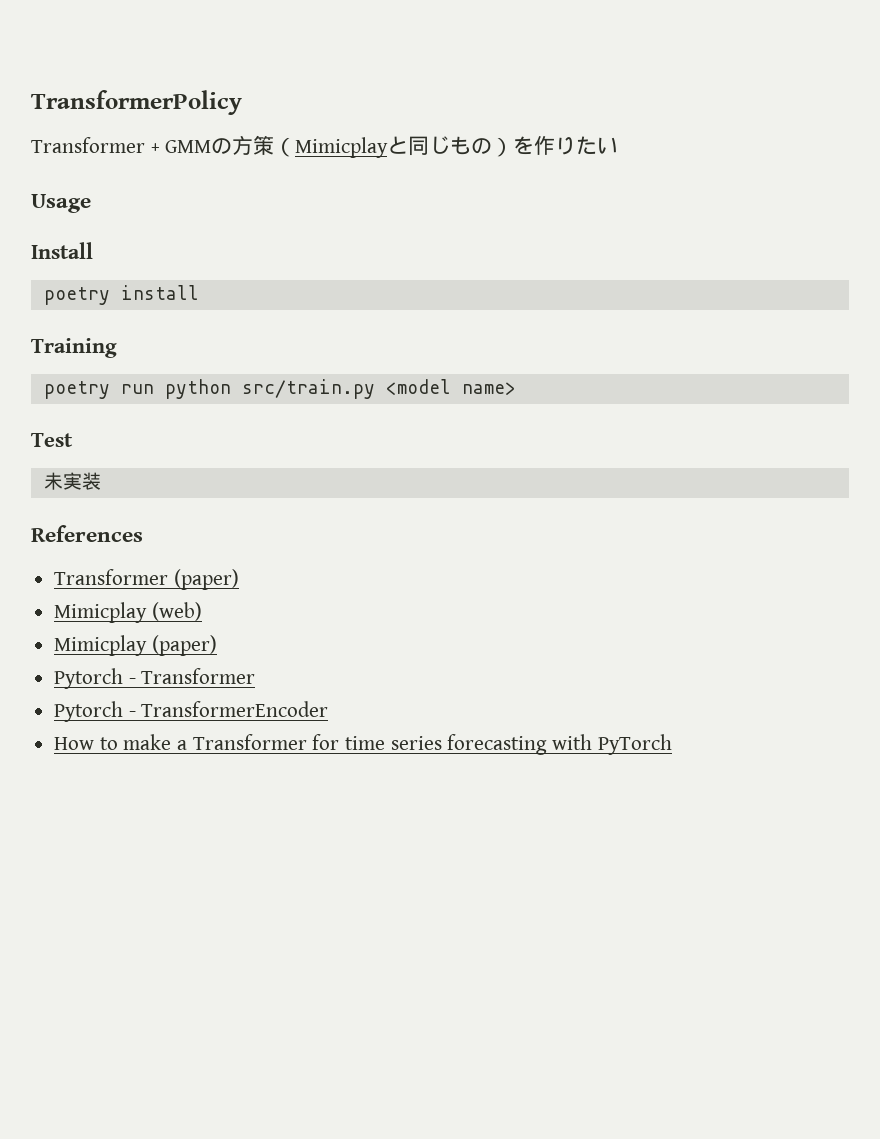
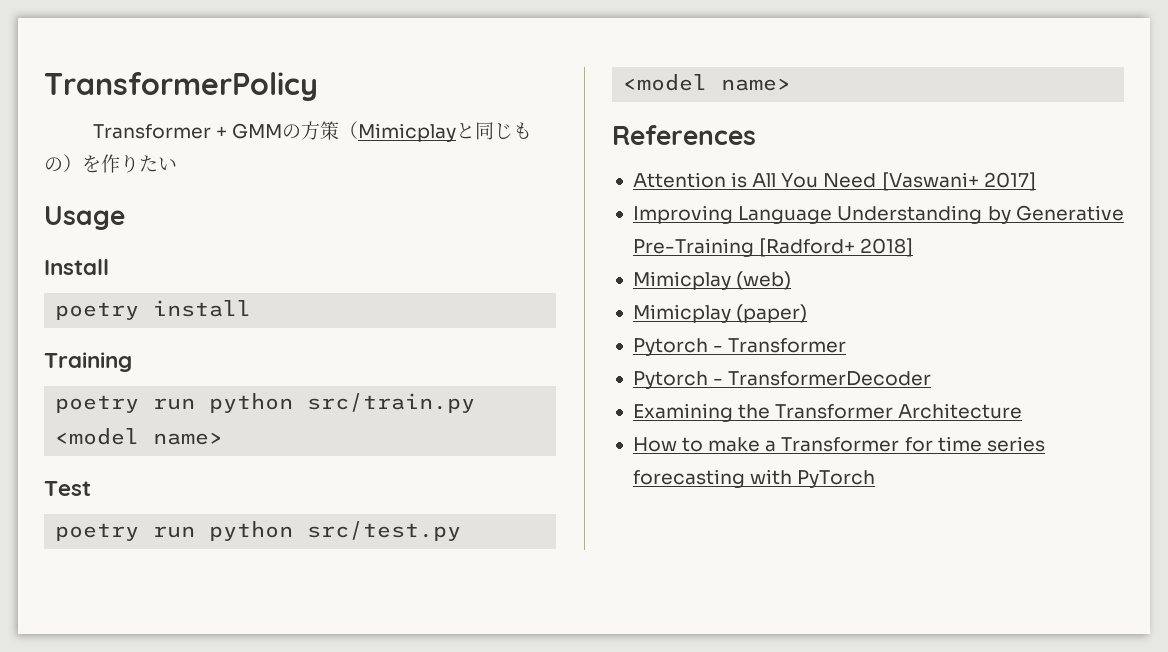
[43,472,101,490] [31,525,143,542] [54,569,239,590] 未実装 // References // Transformer (paper) -> [55,521,462,541] [623,74,792,91] [612,125,756,145] [632,172,1036,191] [632,205,1124,224] [632,238,914,257] poetry run python src/test.py <model name> // References // Attention is All You Need [Vaswani+ 2017] // Improving Language Understanding by Generative Pre-Training [Radford+ 2018]
[141,701,329,717] TransformerEncoder -> [728,371,932,386] [632,403,1023,422] TransformerDecoder // Examining the Transformer Architecture

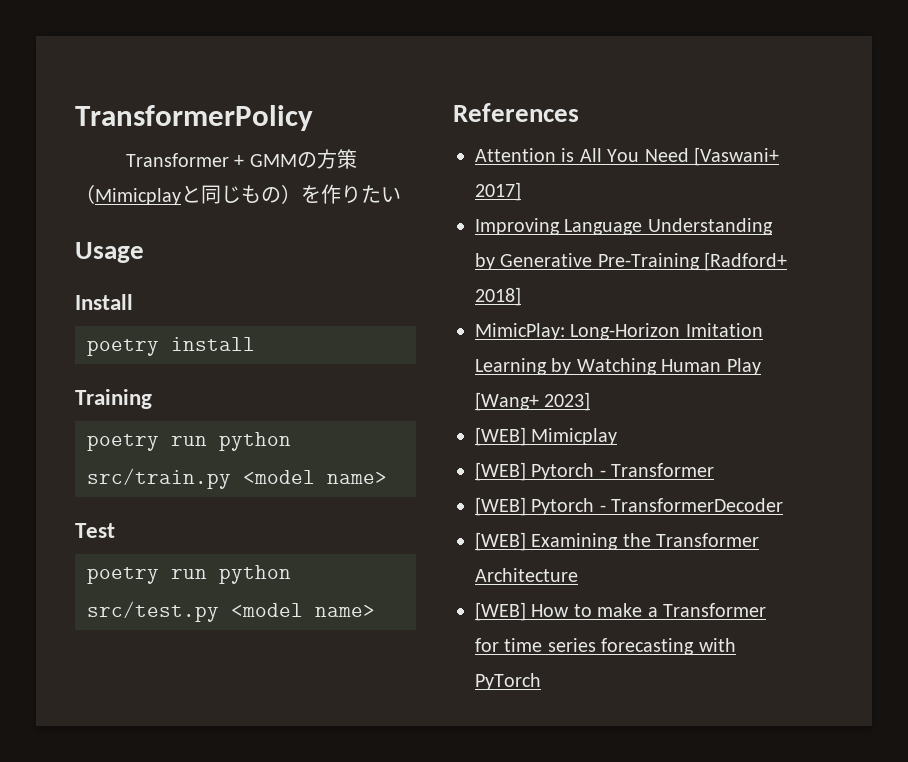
[632,271,792,290] [632,304,808,323] Mimicplay (web) // Mimicplay (paper) // -> [475,323,763,340] [475,358,761,375] [475,392,591,411] [475,427,618,446] [475,462,526,481] MimicPlay: Long-Horizon Imitation Learning by Watching Human Play [Wang+ 2023] // [WEB] Mimicplay // [WEB]
(847, 345) none -> [475,497,526,516] [WEB]
(932, 378) none -> [475,532,526,551] [WEB]
(1023, 411) none -> [475,602,526,621] [WEB]

